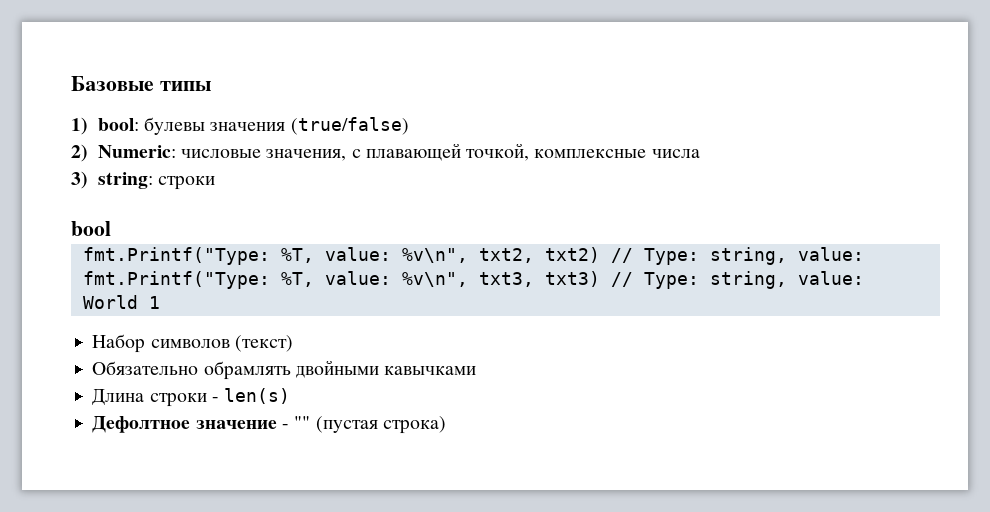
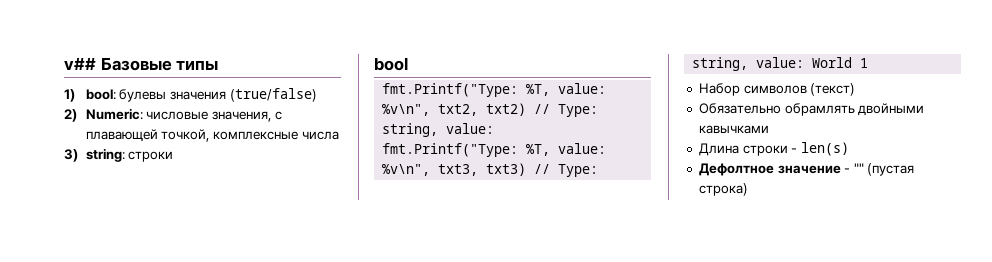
(71, 83) none -> [64,57,96,70] v##

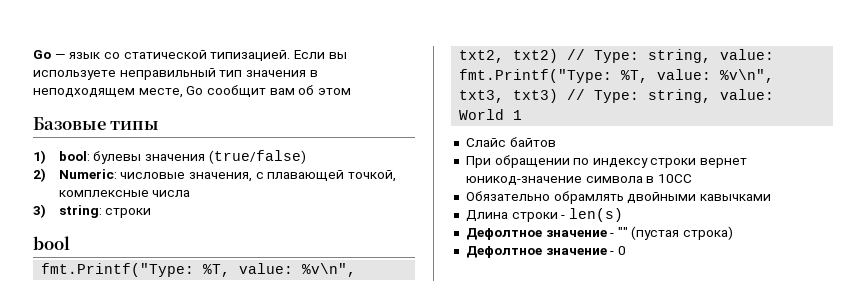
[64,57,96,70] v## -> [33,50,347,62] [33,68,318,80] [33,85,351,98] Go — язык со статической типизацией. Если вы используете неправильный тип значения в неподходящем месте, Go сообщит вам об этом //
[698,83,856,96] Набор символов (текст) -> [465,137,556,147] [465,155,748,168] [465,174,692,186] Слайс байтов // При обращении по индексу строки вернет юникод-значение символа в 10СС
(748, 189) none -> [465,246,626,258] // Дефолтное значение - 0

